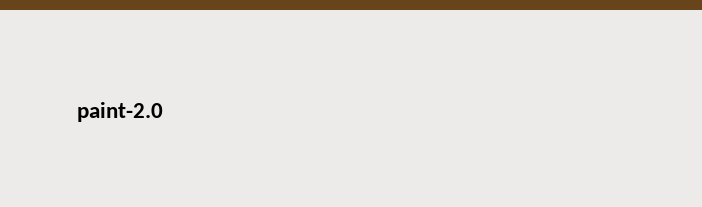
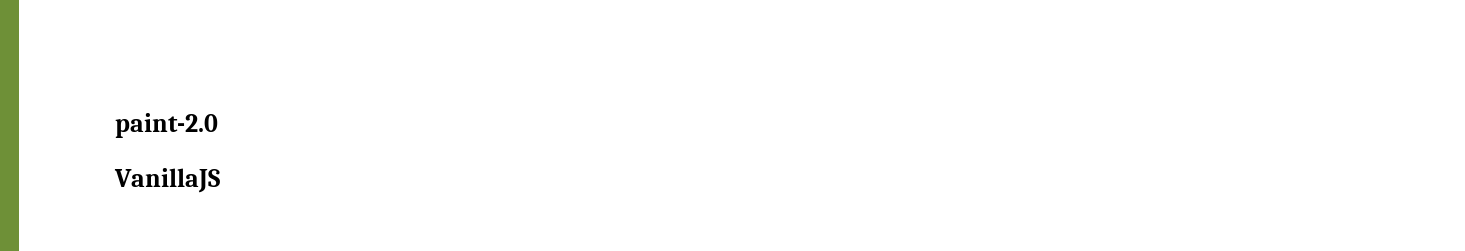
(163, 112) none -> [114,168,220,193] // VanillaJS

